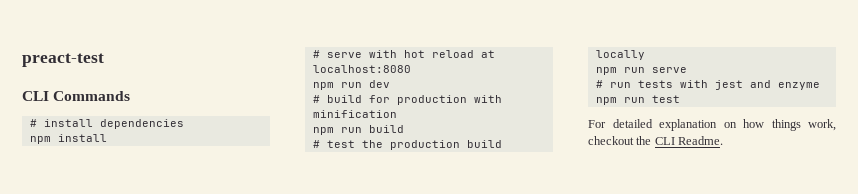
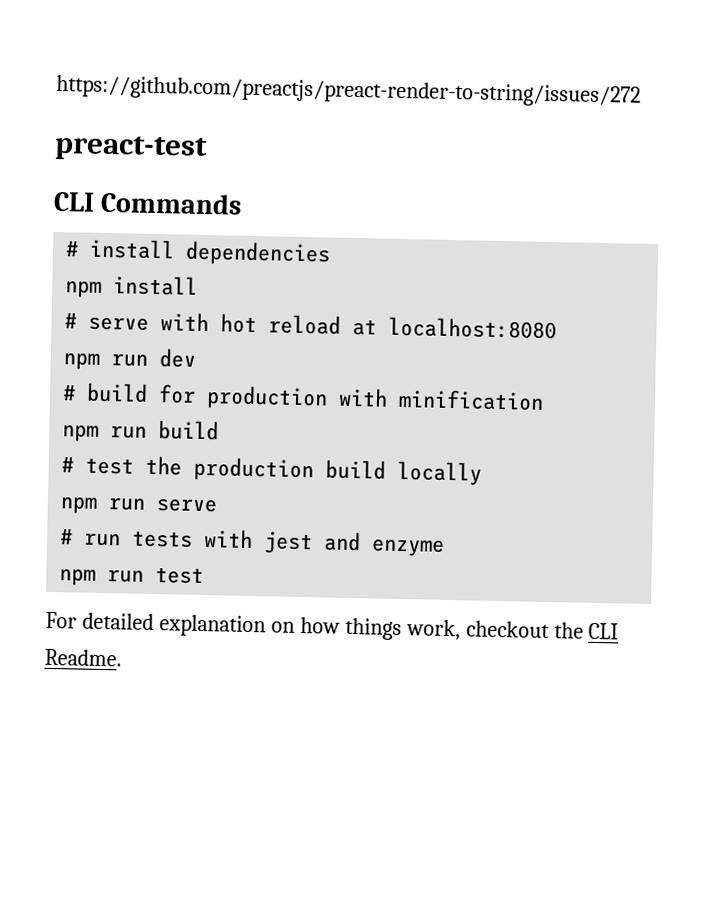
(22, 60) none -> [56,74,641,108] https://github.com/preactjs/preact-render-to-string/issues/272 //

